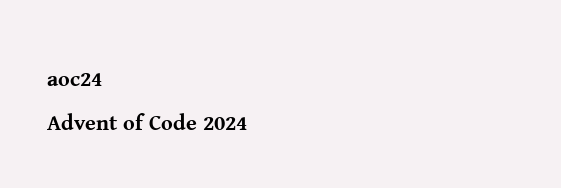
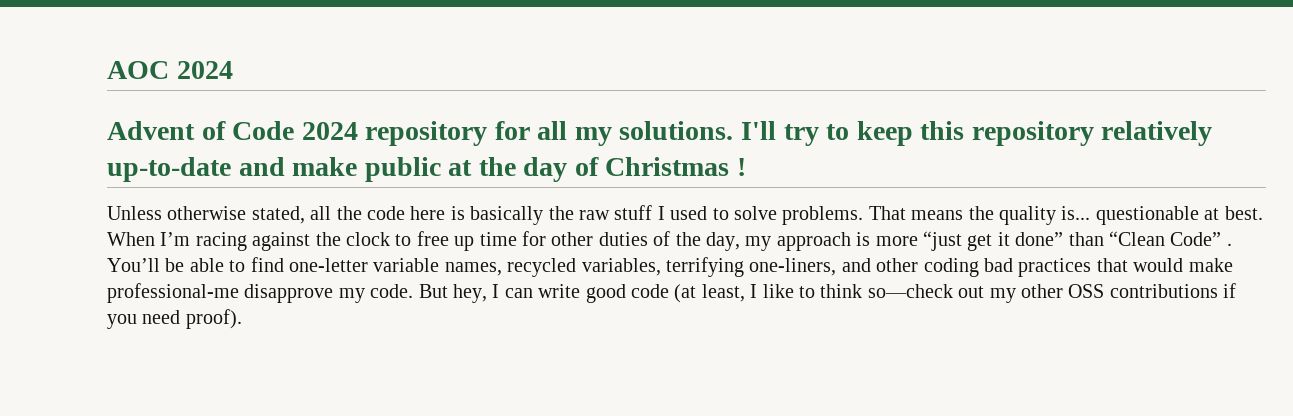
[47,73,102,86] aoc24 -> [107,61,233,79] AOC 2024
(247, 123) none -> [365,121,1213,146] [107,157,747,182] [107,205,1263,225] [107,231,1232,251] [107,257,1233,277] [107,283,1237,303] [107,309,242,329] repository for all my solutions. I'll try to keep this repository relatively up-to-date and make public at the day of Christmas ! // Unless otherwise stated, all the code here is basically the raw stuff I used to solve problems. That means the quality is... questionable at best. When I’m racing against the clock to free up time for other duties of the day, my approach is more “just get it done” than “Clean Code” . You’ll be able to find one-letter variable names, recycled variables, terrifying one-liners, and other coding bad practices that would make professional-me disapprove my code. But hey, I can write good code (at least, I like to think so—check out my other OSS contributions if you need proof).

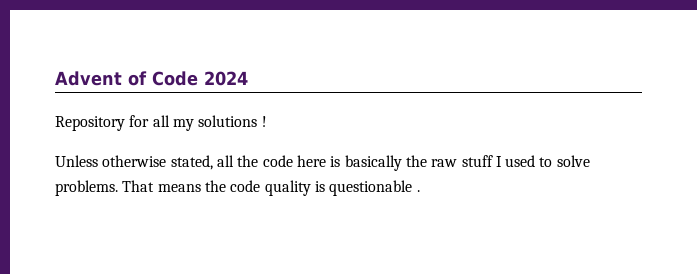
[107,61,233,79] AOC 2024 // -> (55, 78) none
[365,121,488,146] repository -> [55,116,125,131] // Repository
[619,121,1213,146] [107,157,730,182] solutions. I'll try to keep this repository relatively up-to-date and make public at the day of Christmas -> [198,115,258,127] solutions
[998,206,1263,225] [107,231,1232,251] [107,257,1233,277] [107,283,1237,303] [107,309,242,329] quality is... questionable at best. When I’m racing against the clock to free up time for other duties of the day, my approach is more “just get it done” than “Clean Code” . You’ll be able to find one-letter variable names, recycled variables, terrifying one-liners, and other coding bad practices that would make professional-me disapprove my code. But hey, I can write good code (at least, I like to think so—check out my other OSS contributions if you need proof). -> [230,180,420,196] code quality is questionable .

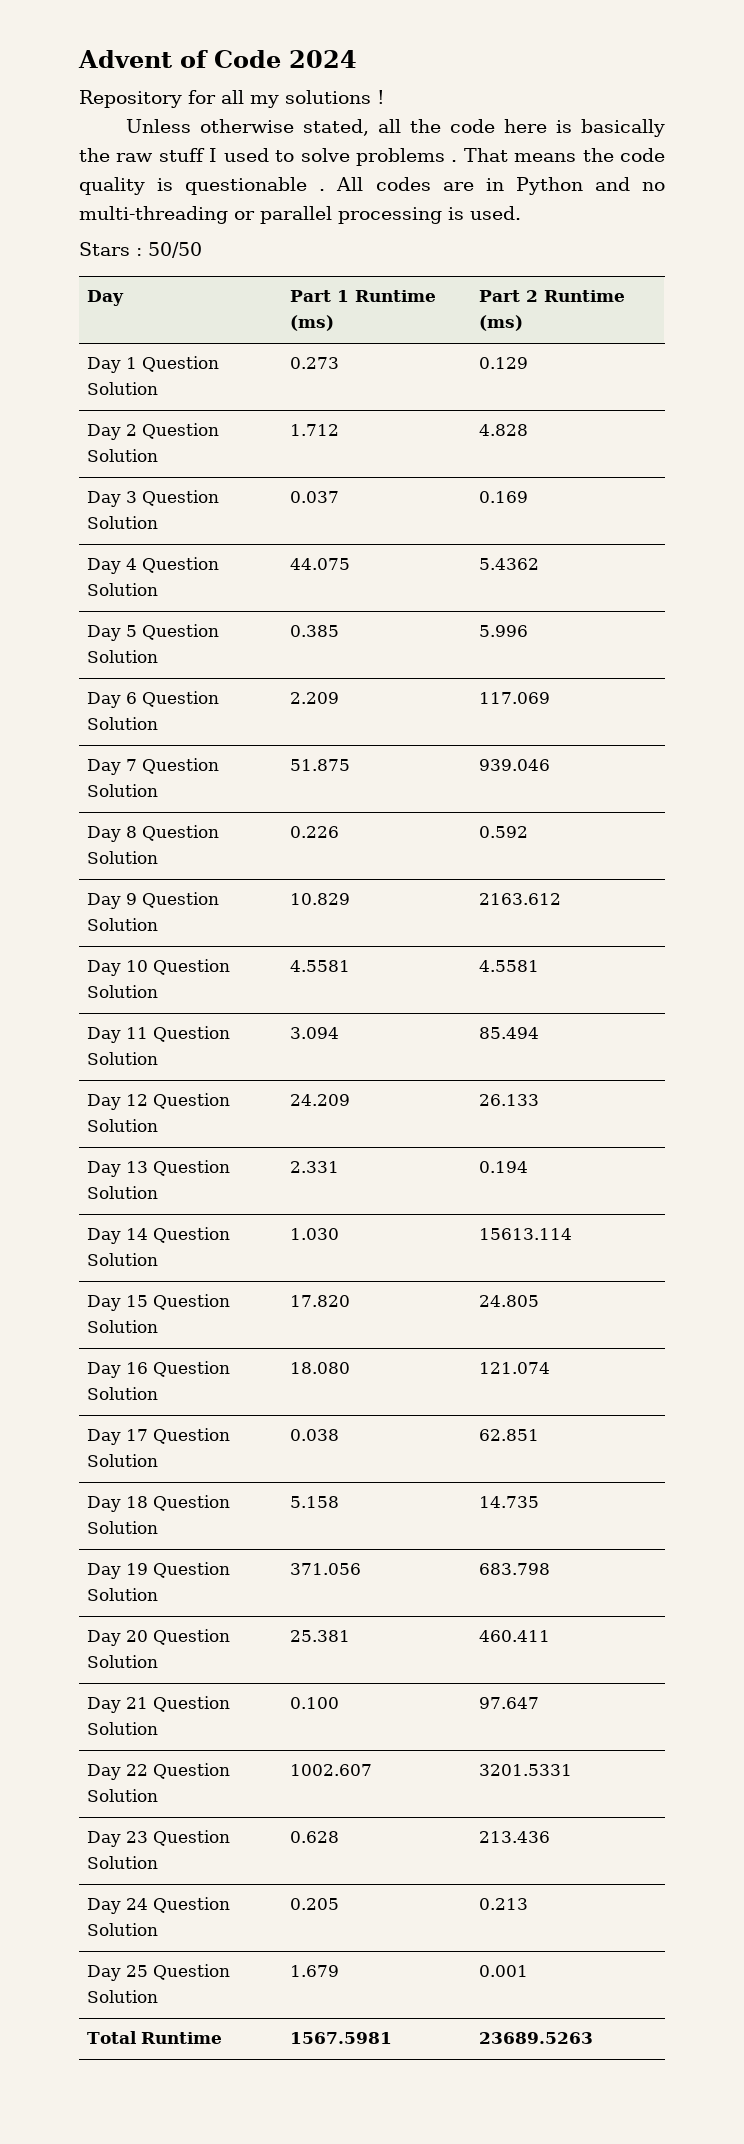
[55,180,118,196] problems. -> [355,148,458,166] problems .
(420, 191) none -> [336,177,666,195] [79,206,521,224] [79,242,202,258] [87,290,125,306] [290,290,437,302] [290,315,335,331] [479,290,626,302] [479,315,524,331] [87,356,220,373] [87,382,159,395] [290,357,340,369] [479,357,529,369] [87,423,220,440] [87,449,159,462] [290,424,340,436] [479,424,529,436] [87,490,220,507] [87,516,159,529] [290,491,340,503] [479,491,529,503] [87,557,220,574] [87,583,159,596] [290,558,351,570] [479,558,540,570] [87,624,220,641] [87,650,159,663] [290,625,340,637] [479,625,529,637] [87,691,220,708] [87,717,159,730] [290,692,340,704] [479,692,551,704] [87,758,220,775] [87,784,159,797] [290,759,351,771] [479,759,551,771] [87,825,220,842] [87,851,159,864] [290,826,340,838] [479,826,529,838] [87,892,220,909] [87,918,159,931] [290,893,351,905] [479,893,562,905] [87,959,231,976] [87,985,159,998] [290,960,351,972] [479,960,540,972] [87,1026,231,1043] [87,1052,159,1065] [290,1027,340,1039] [479,1027,540,1039] [87,1093,231,1110] [87,1119,159,1132] [290,1094,351,1106] [479,1094,540,1106] [87,1160,231,1177] [87,1186,159,1199] [290,1161,340,1173] [479,1161,529,1173] [87,1227,231,1244] [87,1253,159,1266] [290,1228,340,1240] [479,1228,573,1240] [87,1294,231,1311] [87,1320,159,1333] [290,1295,351,1307] [479,1295,540,1307] [87,1361,231,1378] [87,1387,159,1400] [290,1362,351,1374] [479,1362,551,1374] [87,1428,231,1445] [87,1454,159,1467] [290,1429,340,1441] [479,1429,540,1441] [87,1495,231,1512] [87,1521,159,1534] [290,1496,340,1508] [479,1496,540,1508] [87,1562,231,1579] [87,1588,159,1601] [290,1563,362,1575] [479,1563,551,1575] [87,1629,231,1646] [87,1655,159,1668] [290,1630,351,1642] [479,1630,551,1642] [87,1696,231,1713] [87,1722,159,1735] [290,1697,340,1709] [479,1697,540,1709] [87,1763,231,1780] [87,1789,159,1802] [290,1764,373,1776] [479,1764,573,1776] [87,1830,231,1847] [87,1856,159,1869] [290,1831,340,1843] [479,1831,551,1843] [87,1897,231,1914] [87,1923,159,1936] [290,1898,340,1910] [479,1898,529,1910] [87,1964,231,1981] [87,1990,159,2003] [290,1965,340,1977] [479,1965,529,1977] [87,2031,223,2044] [290,2032,393,2044] [479,2032,594,2044] All codes are in Python and no multi-threading or parallel processing is used. // Stars : 50/50 // Day | Part 1 Runtime (ms) | Part 2 Runtime (ms) // Day 1 Question Solution | 0.273 | 0.129 // Day 2 Question Solution | 1.712 | 4.828 // Day 3 Question Solution | 0.037 | 0.169 // Day 4 Question Solution | 44.075 | 5.4362 // Day 5 Question Solution | 0.385 | 5.996 // Day 6 Question Solution | 2.209 | 117.069 // Day 7 Question Solution | 51.875 | 939.046 // Day 8 Question Solution | 0.226 | 0.592 // Day 9 Question Solution | 10.829 | 2163.612 // Day 10 Question Solution | 4.5581 | 4.5581 // Day 11 Question Solution | 3.094 | 85.494 // Day 12 Question Solution | 24.209 | 26.133 // Day 13 Question Solution | 2.331 | 0.194 // Day 14 Question Solution | 1.030 | 15613.114 // Day 15 Question Solution | 17.820 | 24.805 // Day 16 Question Solution | 18.080 | 121.074 // Day 17 Question Solution | 0.038 | 62.851 // Day 18 Question Solution | 5.158 | 14.735 // Day 19 Question Solution | 371.056 | 683.798 // Day 20 Question Solution | 25.381 | 460.411 // Day 21 Question Solution | 0.100 | 97.647 // Day 22 Question Solution | 1002.607 | 3201.5331 // Day 23 Question Solution | 0.628 | 213.436 // Day 24 Question Solution | 0.205 | 0.213 // Day 25 Question Solution | 1.679 | 0.001 // Total Runtime | 1567.5981 | 23689.5263

